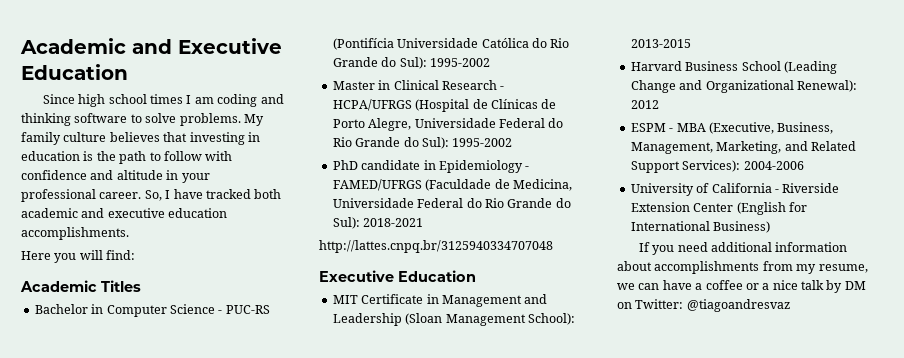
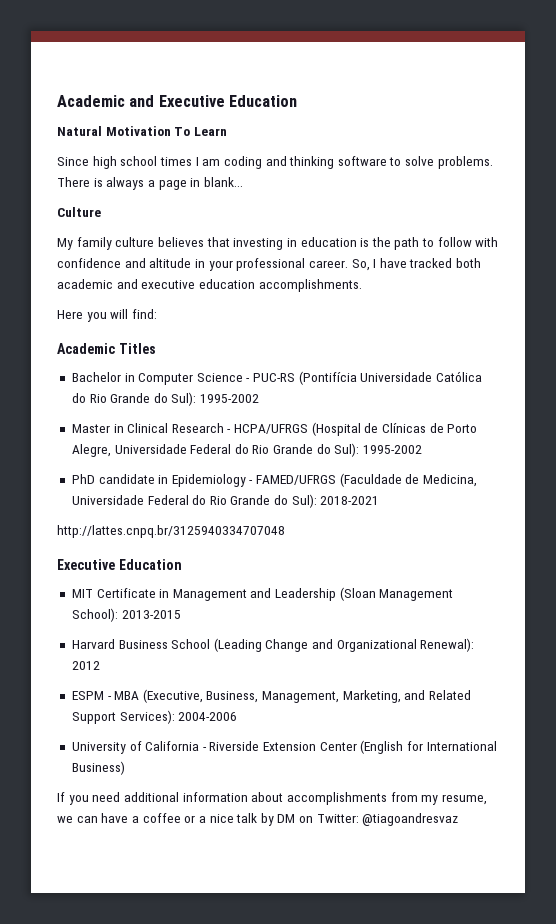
(128, 72) none -> [57,126,227,136] // Natural Motivation To Learn
(241, 119) none -> [57,177,243,190] [57,207,101,217] There is always a page in blank... // Culture //

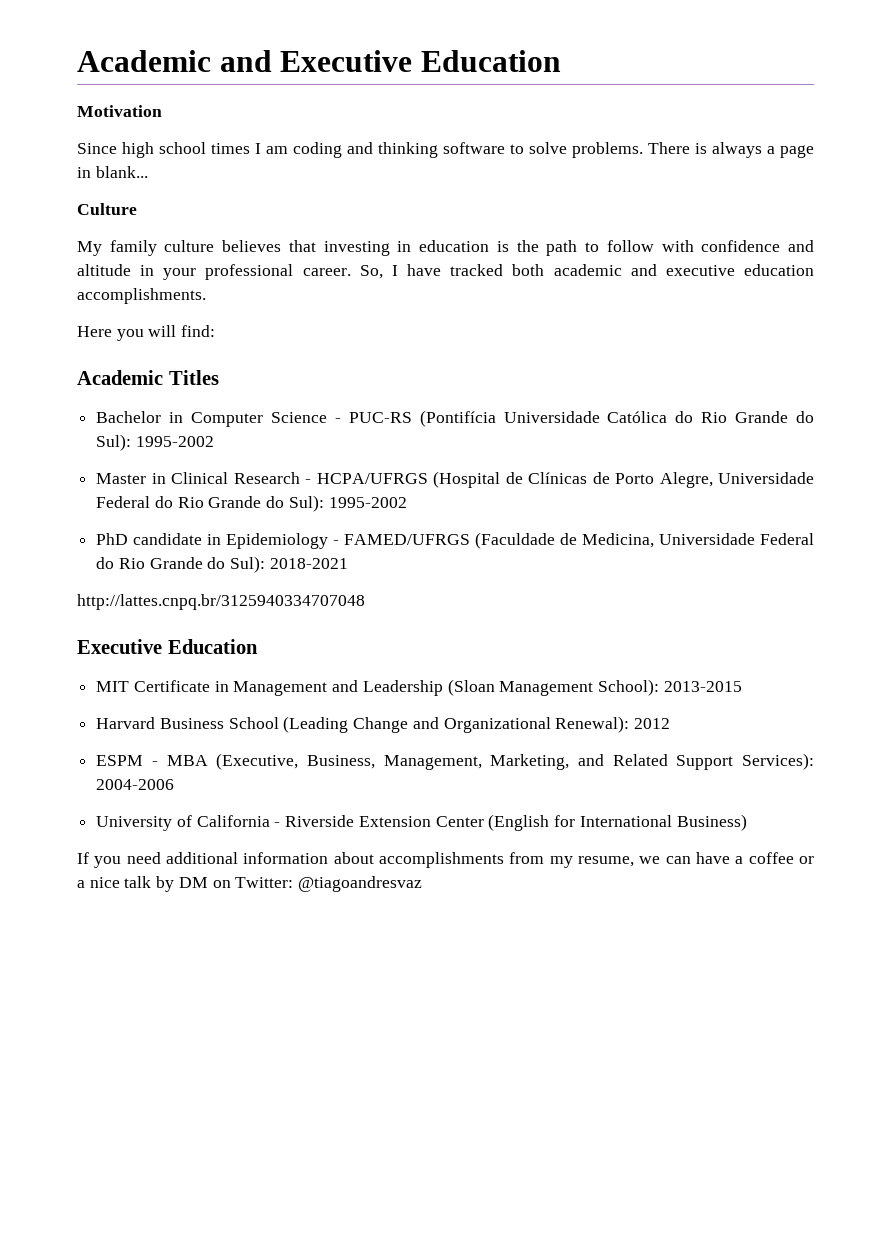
[57,126,102,136] Natural -> (561, 61) none
[174,127,227,136] To Learn -> (162, 111) none

